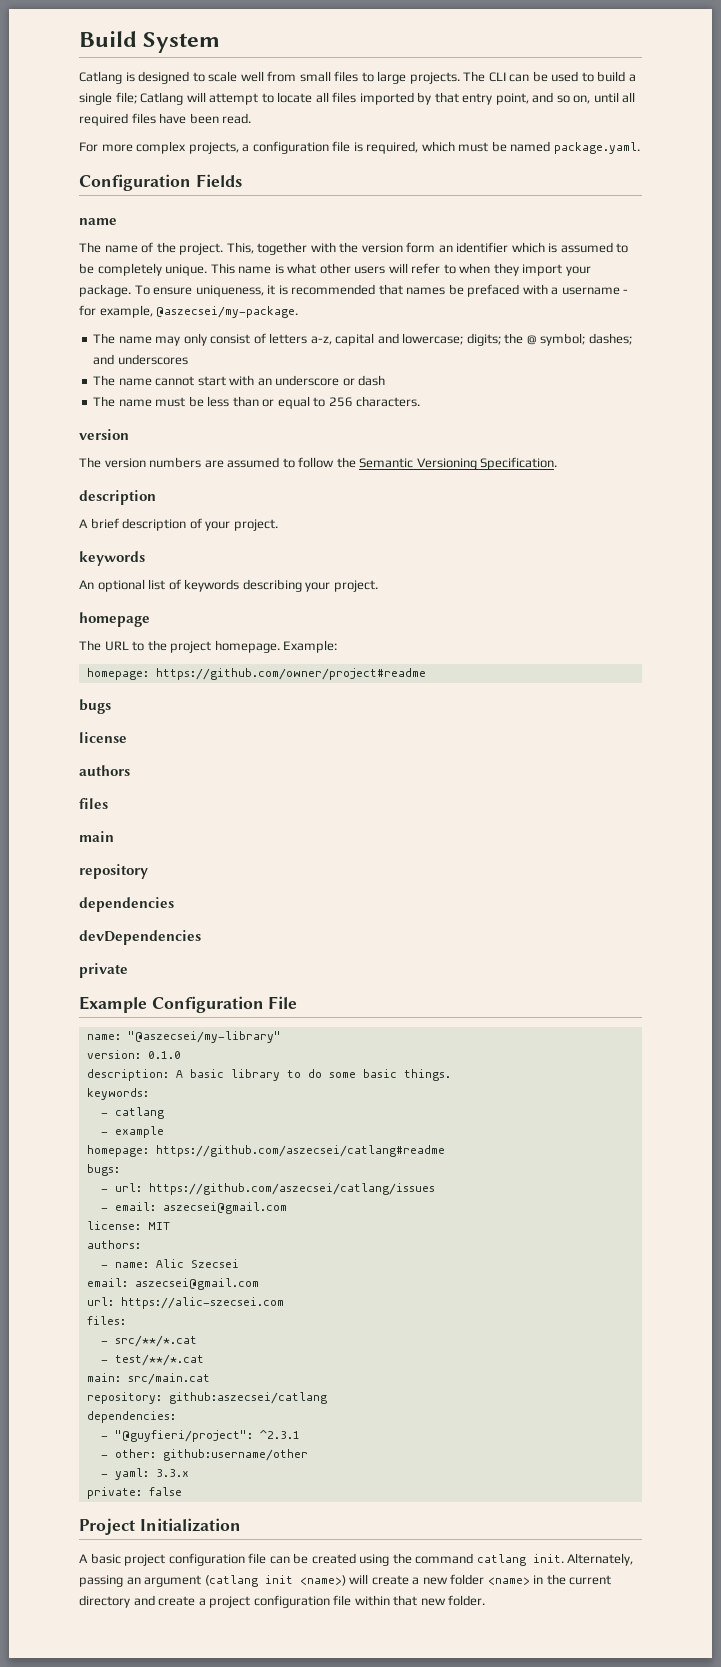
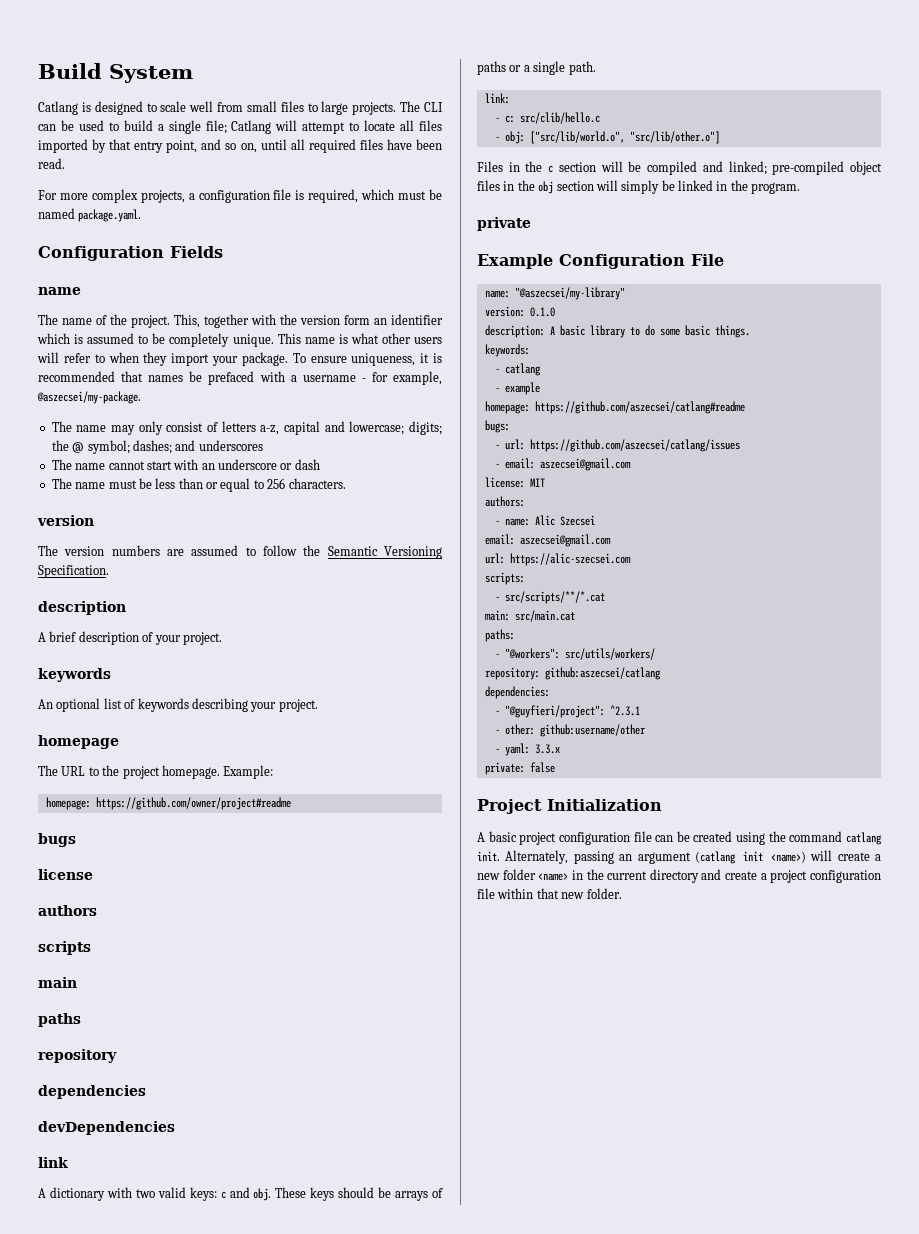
[79,798,108,809] files -> [38,941,91,955] scripts
(114, 836) none -> [38,1013,81,1027] // paths
(201, 937) none -> [38,1157,68,1168] [38,1187,443,1201] [477,61,596,75] [484,93,510,104] [494,112,600,124] [494,131,720,144] [477,161,882,175] [477,180,801,194] // link // A dictionary with two valid keys: c and obj. These keys should be arrays of paths or a single path. // link: // - c: src/clib/hello.c // - obj: ["src/lib/world.o", "src/lib/other.o"] // Files in the c section will be compiled and linked; pre-compiled object files in the obj section will simply be linked in the program.
[86,1316,126,1325] [100,1335,197,1347] [100,1354,204,1366] files: // - src/**/*.cat // - test/**/*.cat -> [484,572,525,585] [494,591,605,604] scripts: // - src/scripts/**/*.cat
(210, 1379) none -> [484,629,515,642] [494,648,655,660] // paths: // - "@workers": src/utils/workers/

